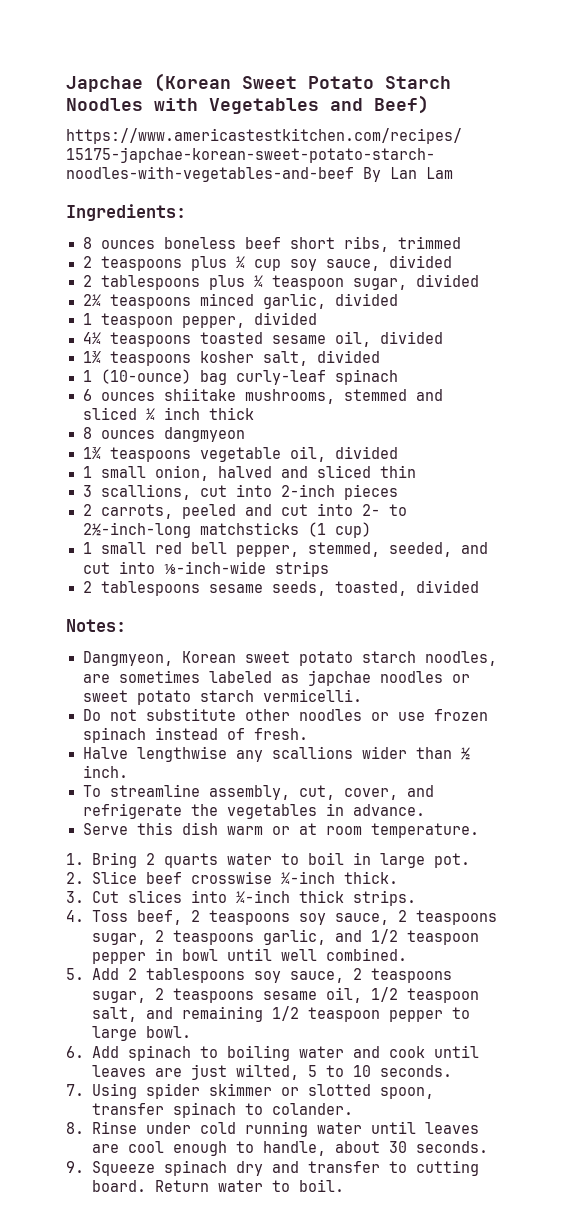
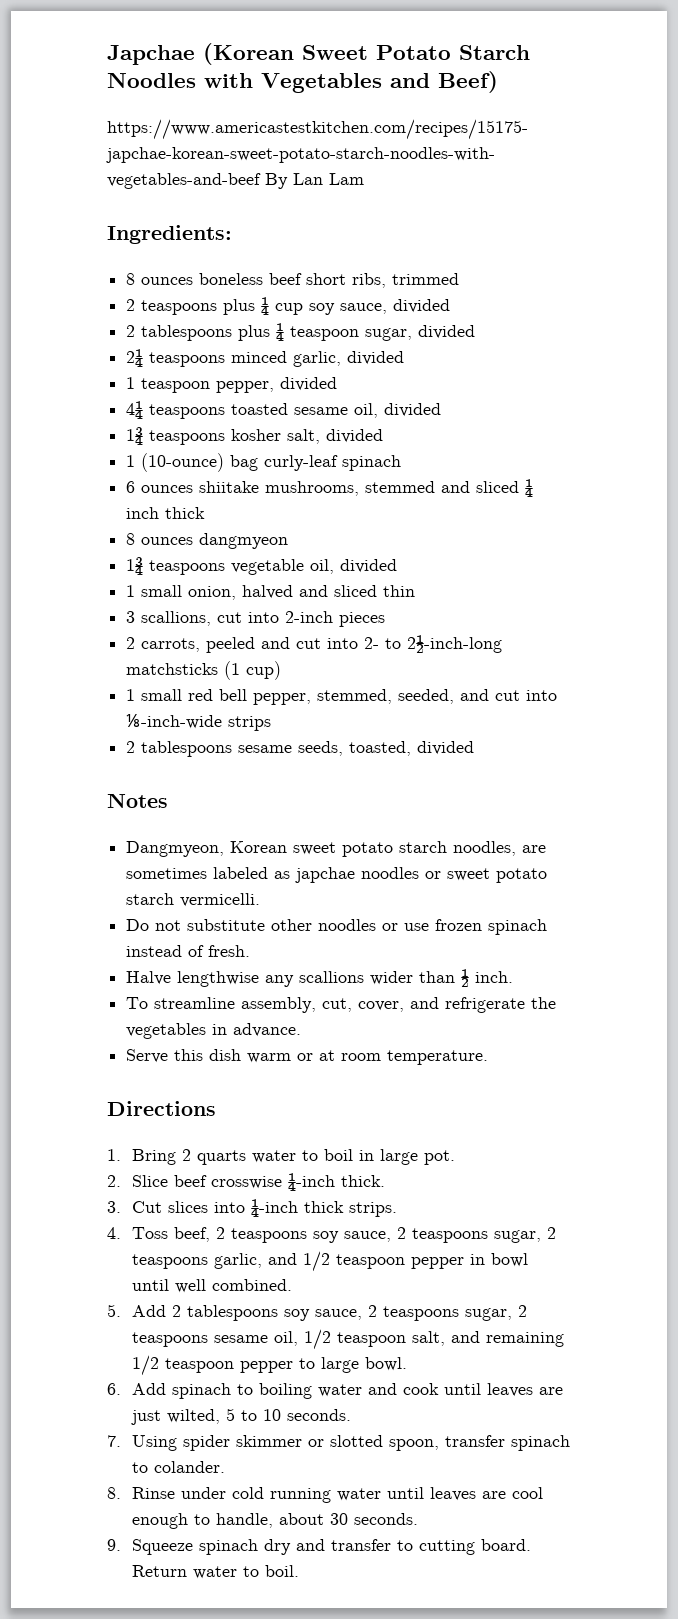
[66,619,126,632] Notes: -> [107,793,168,808] Notes
(479, 830) none -> [107,1101,216,1116] // Directions

